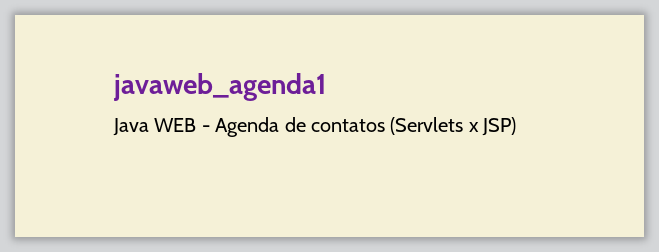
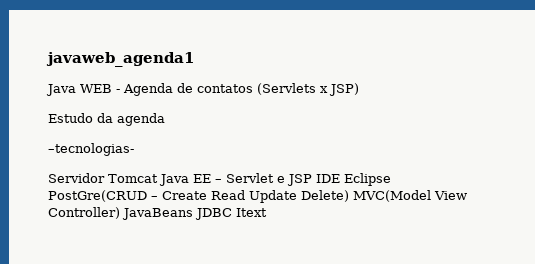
(517, 126) none -> [48,113,165,126] [48,143,134,156] [48,173,391,186] [48,190,467,203] [48,207,267,220] // Estudo da agenda // –tecnologias- // Servidor Tomcat Java EE – Servlet e JSP IDE Eclipse PostGre(CRUD – Create Read Update Delete) MVC(Model View Controller) JavaBeans JDBC Itext

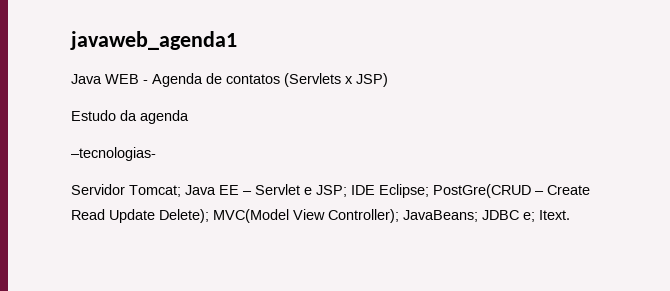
[108,174,158,183] Tomcat -> [129,185,181,197] Tomcat;
[286,173,391,186] JSP IDE Eclipse -> [316,184,429,198] JSP; IDE Eclipse;
[301,190,349,202] Delete) -> [159,209,209,223] Delete);
[48,207,267,220] Controller) JavaBeans JDBC Itext -> [328,209,570,223] Controller); JavaBeans; JDBC e; Itext.

